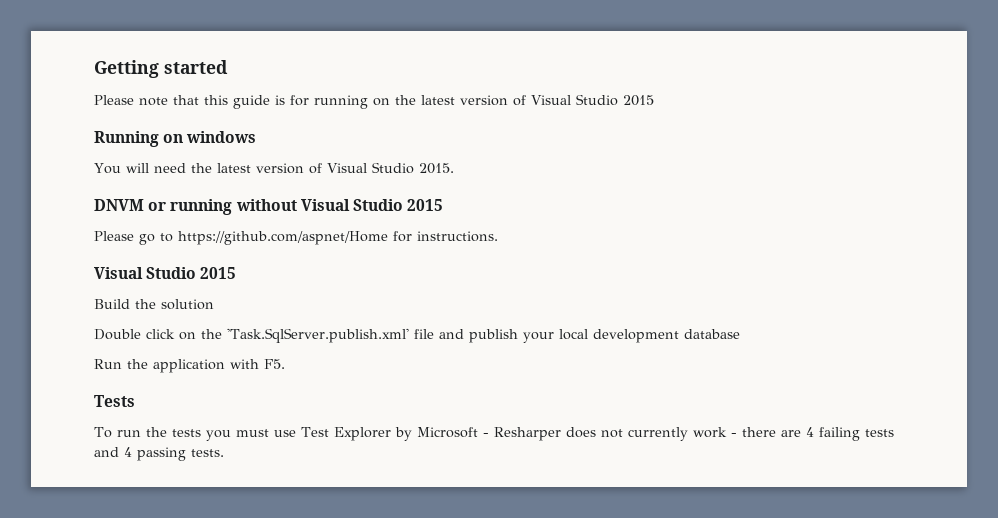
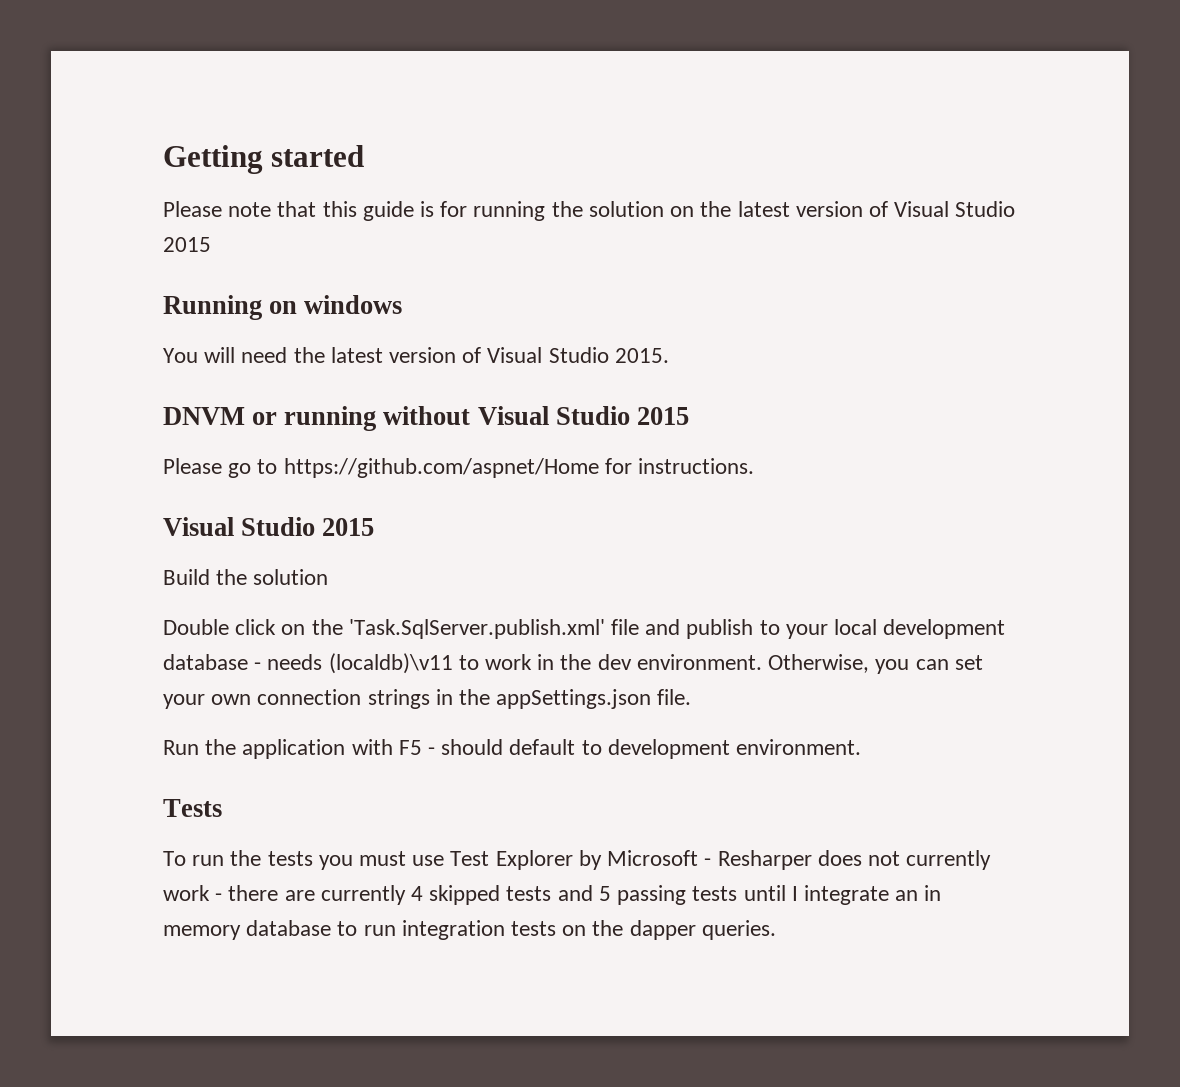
(368, 102) none -> [551,201,664,217] the solution
(518, 336) none -> [759,620,780,635] to
[94,359,285,373] // Run the application with F5. -> [254,653,983,674] [163,689,692,709] [163,739,862,759] - needs (localdb)\v11 to work in the dev environment. Otherwise, you can set your own connection strings in the appSettings.json file. // Run the application with F5 - should default to development environment.
[805,427,894,441] [94,447,224,461] 4 failing tests and 4 passing tests. -> [320,885,942,905] [163,920,776,940] currently 4 skipped tests and 5 passing tests until I integrate an in memory database to run integration tests on the dapper queries.

